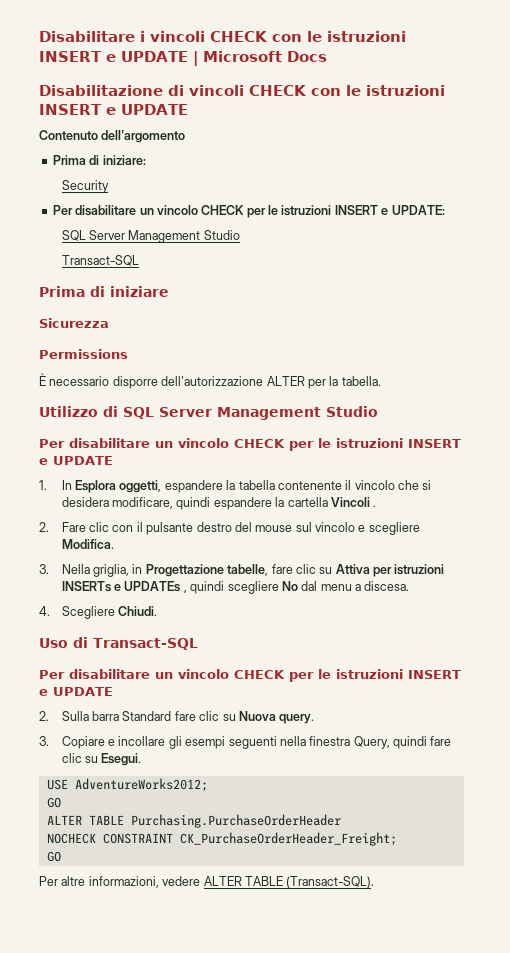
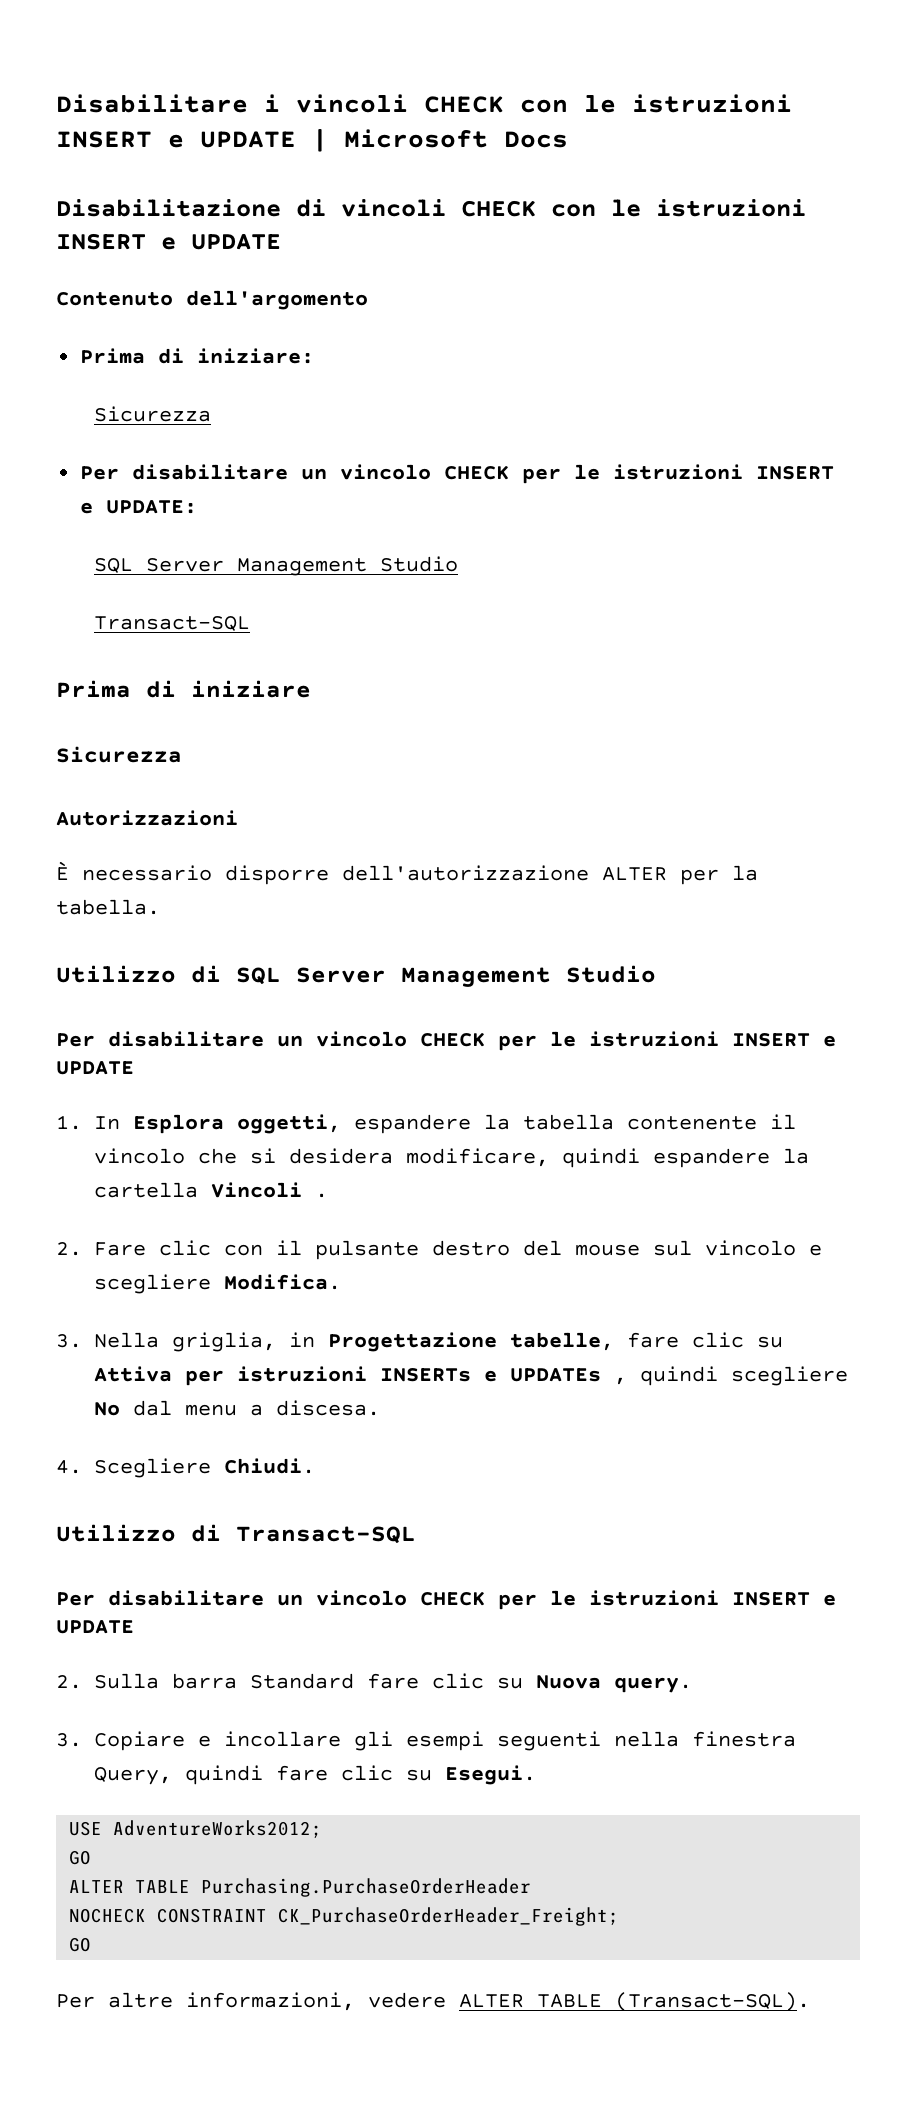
[61,180,109,193] Security -> [94,406,212,422] Sicurezza
[39,349,128,359] Permissions -> [56,810,238,826] Autorizzazioni
[39,638,68,648] Uso -> [56,1524,176,1542] Utilizzo

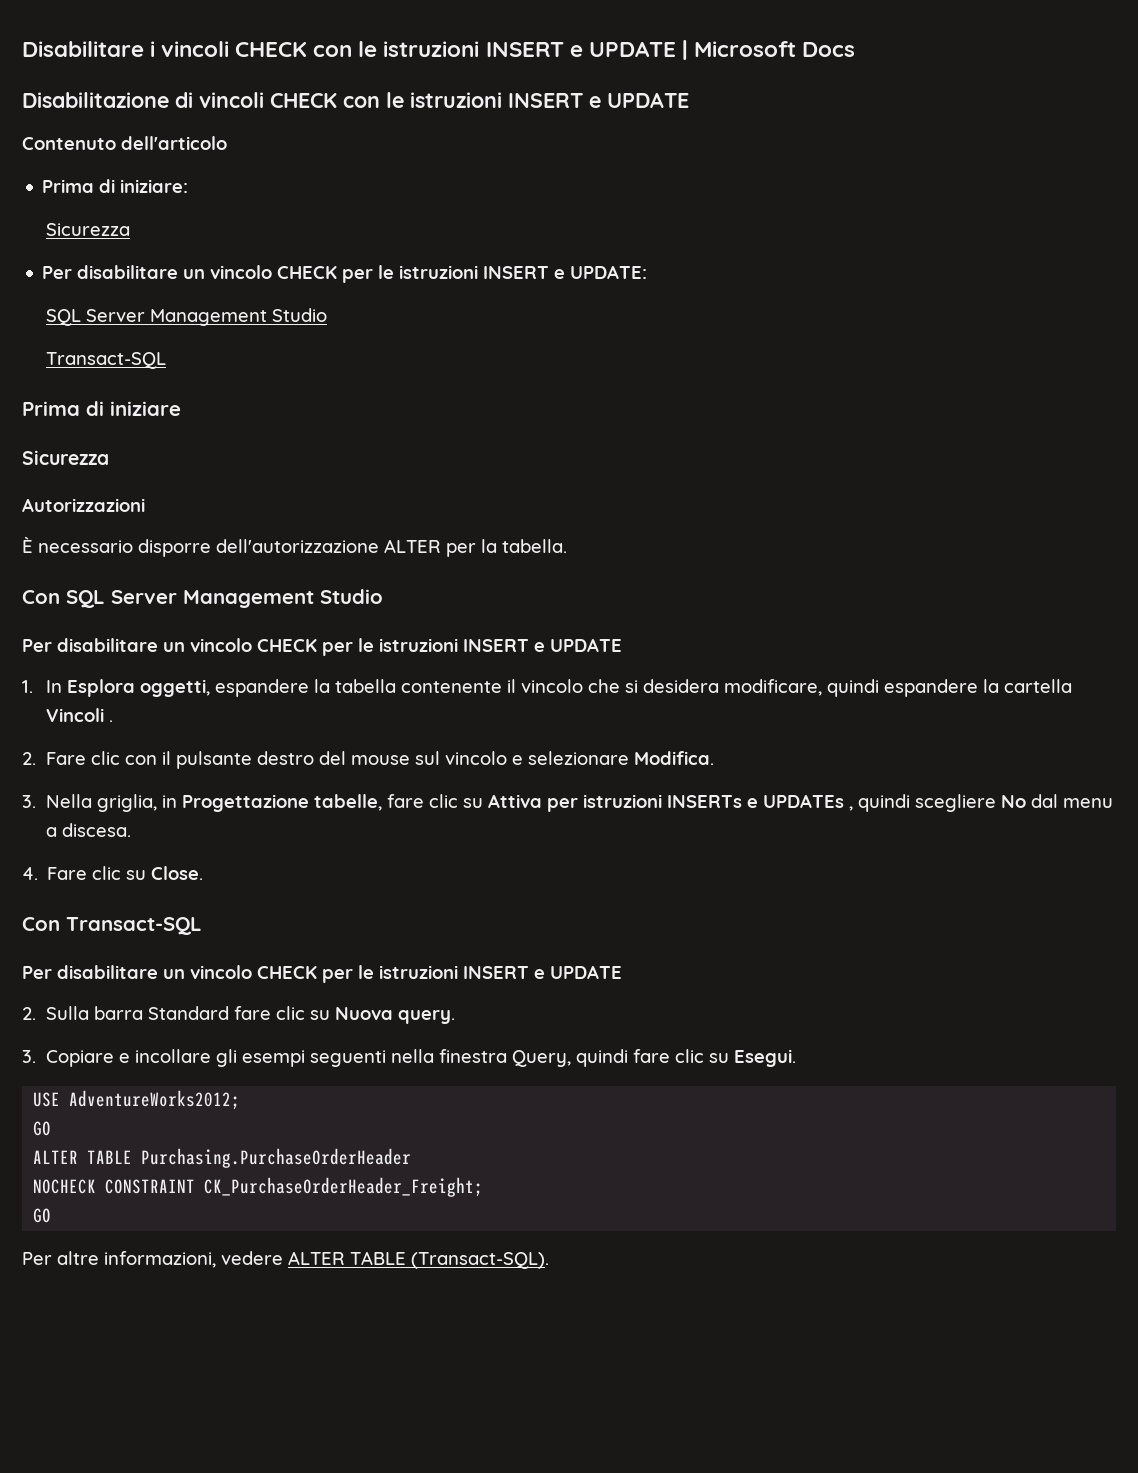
[186,290,368,310] dell'argomento -> [121,136,227,150] dell'articolo
[56,965,221,983] Utilizzo di -> [22,590,60,604] Con
[94,1274,212,1294] scegliere -> [527,751,629,765] selezionare
[94,1458,316,1478] [56,1524,221,1542] Scegliere Chiudi. // Utilizzo di -> [47,866,204,880] [22,917,60,931] Fare clic su Close. // Con

